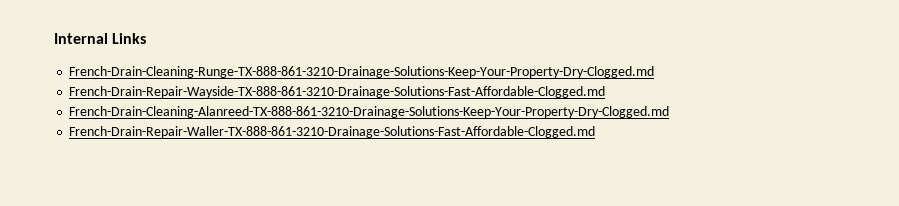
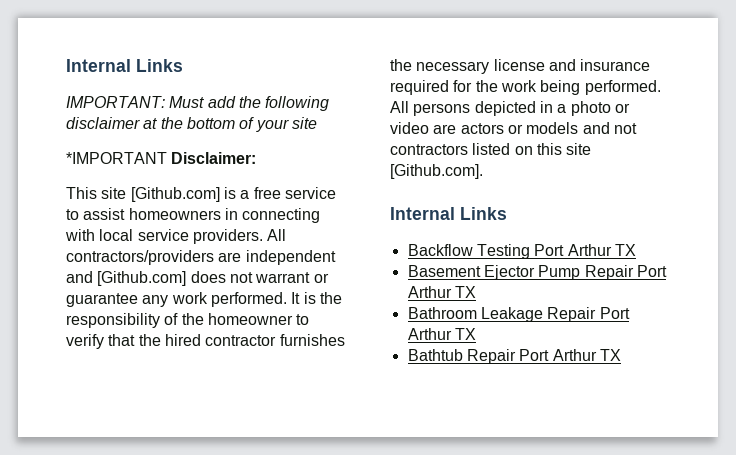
[54,33,147,44] [69,66,655,78] [69,86,606,98] [69,106,670,118] [69,126,596,138] Internal Links // French-Drain-Cleaning-Runge-TX-888-861-3210-Drainage-Solutions-Keep-Your-Property-Dry-Clogged.md // French-Drain-Repair-Wayside-TX-888-861-3210-Drainage-Solutions-Fast-Affordable-Clogged.md // French-Drain-Cleaning-Alanreed-TX-888-861-3210-Drainage-Solutions-Keep-Your-Property-Dry-Clogged.md // French-Drain-Repair-Waller-TX-888-861-3210-Drainage-Solutions-Fast-Affordable-Clogged.md -> [66,59,183,72] [66,96,330,111] [66,117,317,132] [66,152,257,164] [66,187,336,202] [66,208,321,223] [65,229,287,244] [66,250,336,265] [66,271,329,286] [66,292,342,307] [66,313,310,328] [66,334,345,349] [390,59,651,74] [390,80,661,95] [390,101,630,116] [390,122,637,134] [390,143,592,155] [390,164,483,179] [390,207,507,220] [407,244,636,259] [407,265,667,280] [407,286,476,298] [407,307,630,322] [407,328,476,340] [407,349,621,364] Internal Links // IMPORTANT: Must add the following disclaimer at the bottom of your site // *IMPORTANT Disclaimer: // This site [Github.com] is a free service to assist homeowners in connecting with local service providers. All contractors/providers are independent and [Github.com] does not warrant or guarantee any work performed. It is the responsibility of the homeowner to verify that the hired contractor furnishes the necessary license and insurance required for the work being performed. All persons depicted in a photo or video are actors or models and not contractors listed on this site [Github.com]. // Internal Links // Backflow Testing Port Arthur TX // Basement Ejector Pump Repair Port Arthur TX // Bathroom Leakage Repair Port Arthur TX // Bathtub Repair Port Arthur TX

